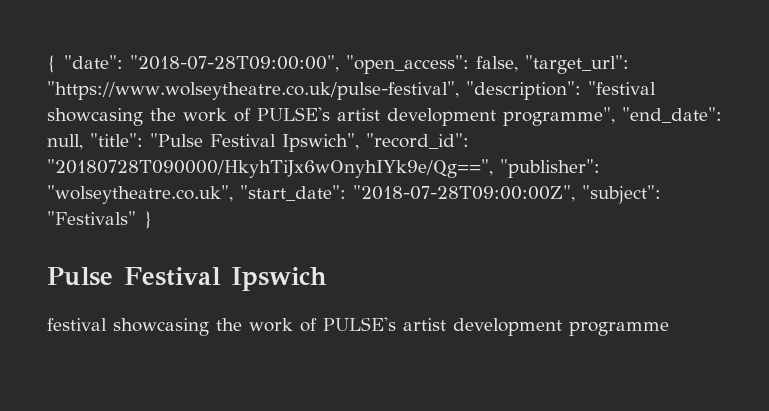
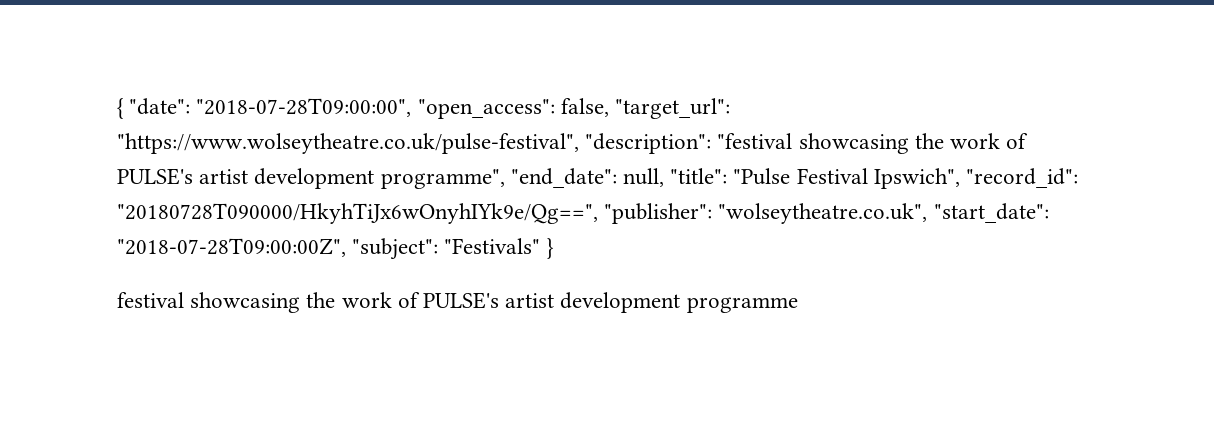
[47,267,327,291] // Pulse Festival Ipswich -> (554, 248) none

